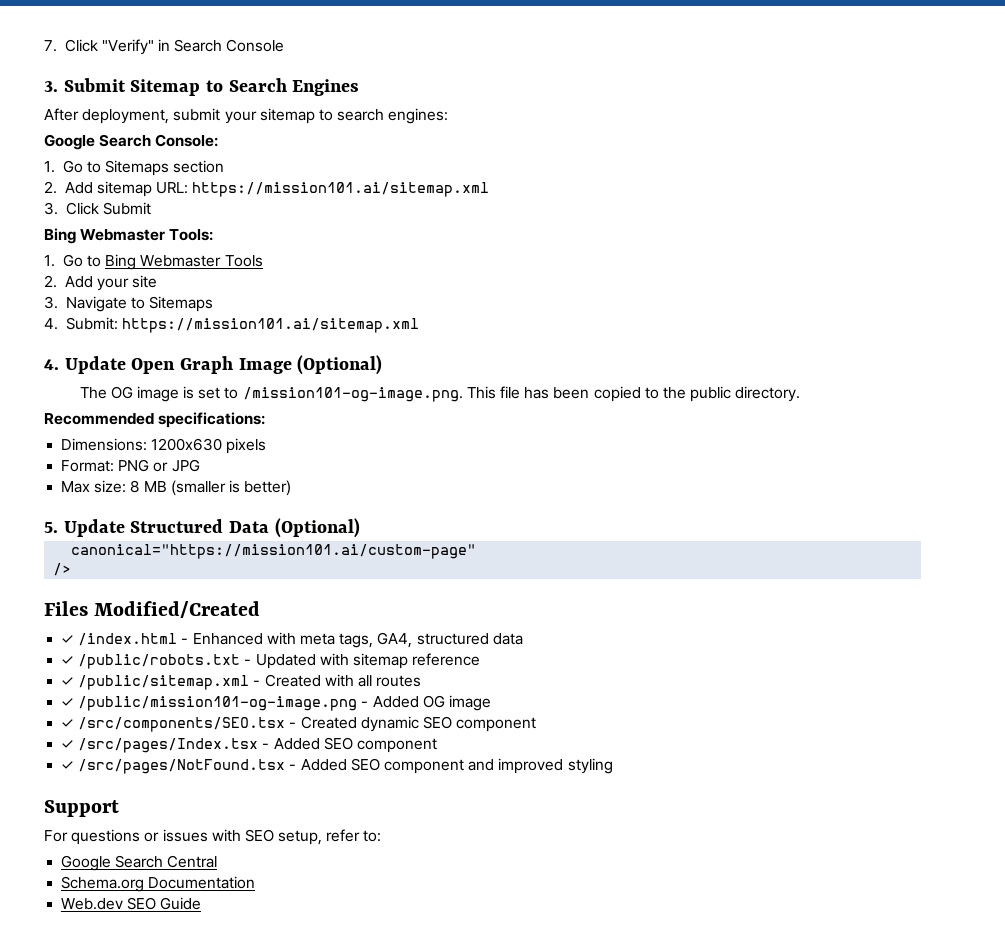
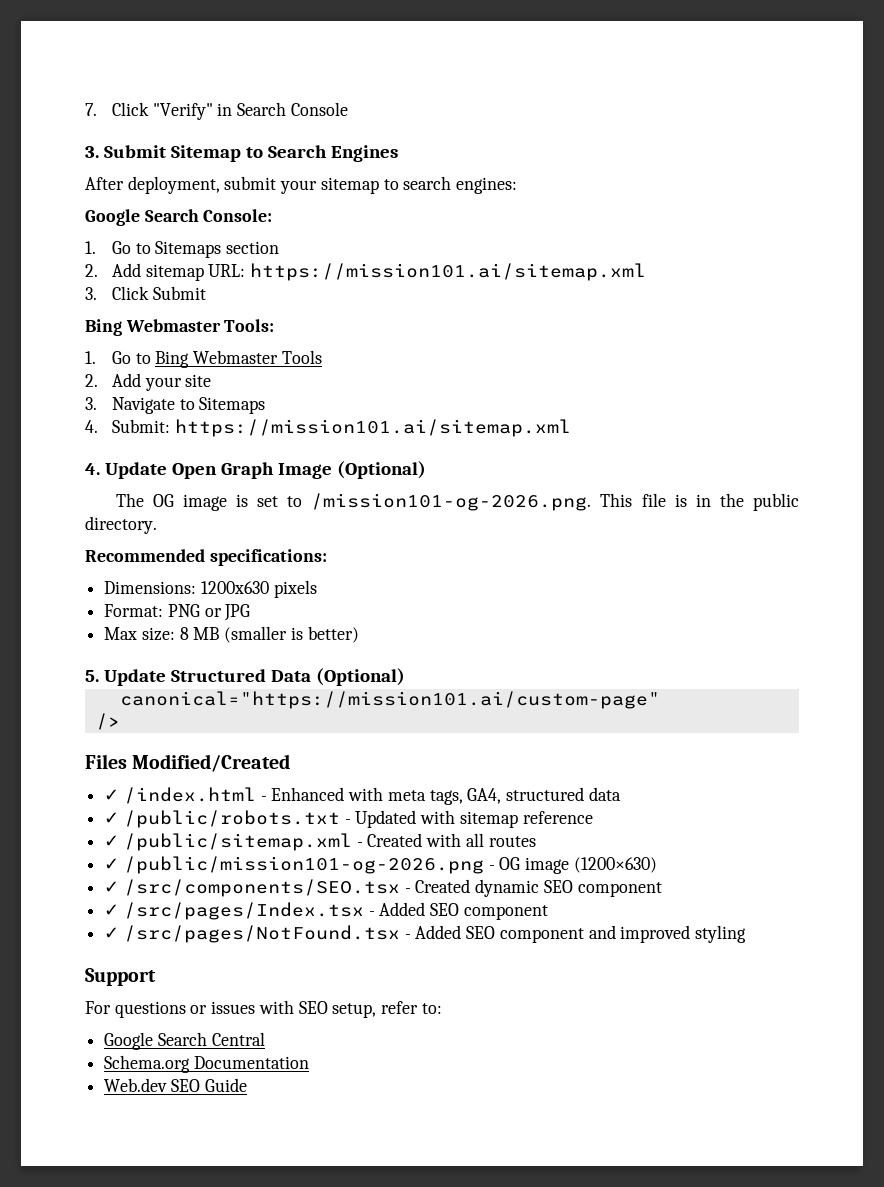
[242,387,463,402] /mission101-og-image.png. -> [311,493,592,511] /mission101-og-2026.png.
[524,386,659,402] has been copied to -> [674,494,711,507] is in
[78,695,491,711] /public/mission101-og-image.png - Added OG image -> [123,856,657,874] /public/mission101-og-2026.png - OG image (1200×630)

